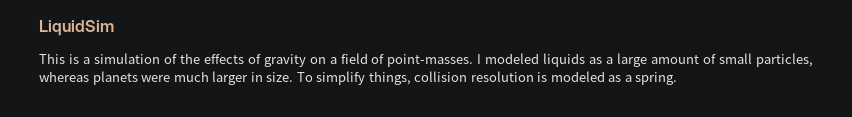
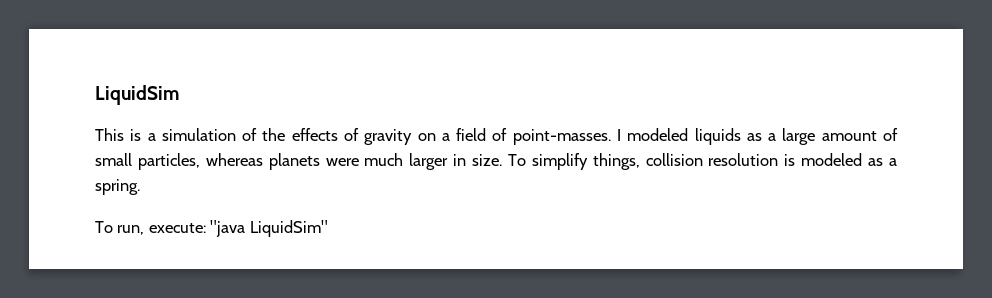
(678, 78) none -> [95,220,328,237] // To run, execute: "java LiquidSim"

